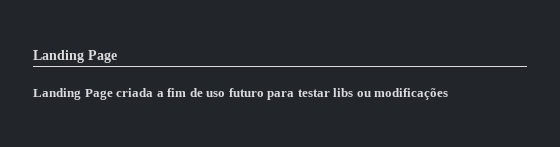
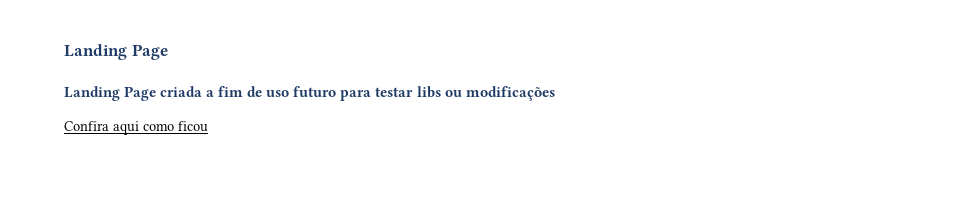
(449, 94) none -> [64,121,208,135] // Confira aqui como ficou

